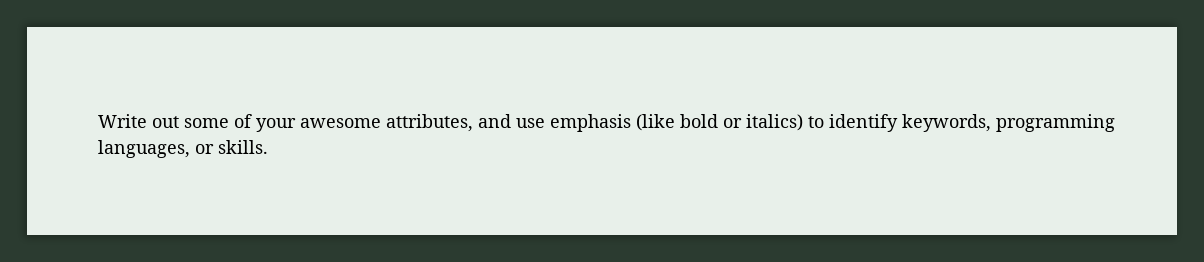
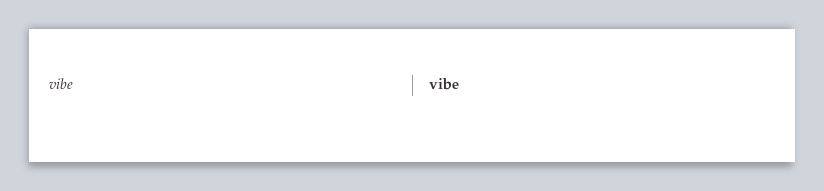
[98,114,1115,132] [98,140,268,158] Write out some of your awesome attributes, and use emphasis (like bold or italics) to identify keywords, programming languages, or skills. -> [49,78,73,89] [429,78,459,90] vibe // vibe

